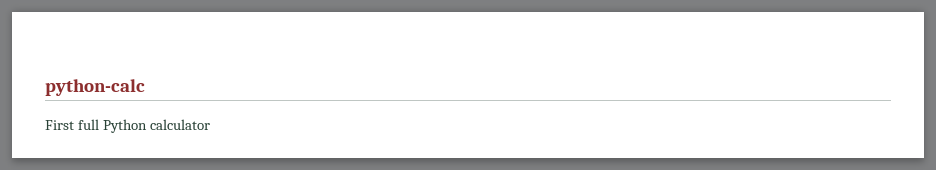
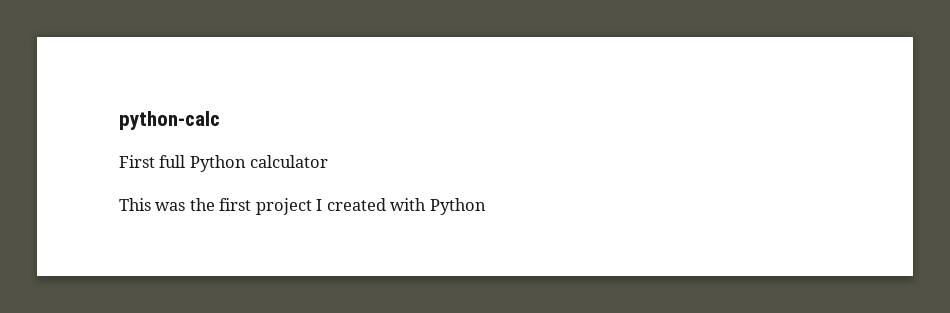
(210, 124) none -> [119,198,486,215] // This was the first project I created with Python

